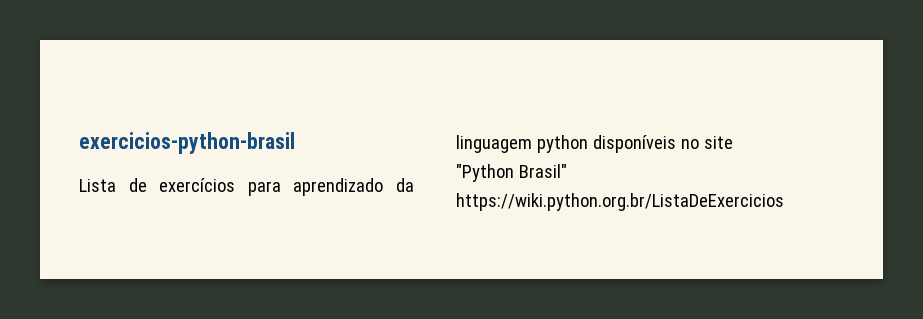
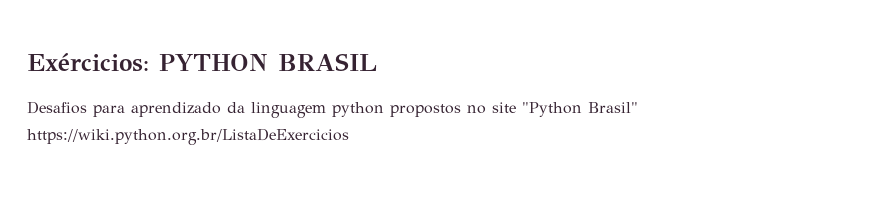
[79,132,295,154] [79,178,236,192] exercicios-python-brasil // Lista de exercícios -> [27,53,377,72] [27,101,87,114] Exércicios: PYTHON BRASIL // Desafios
[592,135,676,153] disponíveis -> [390,104,461,117] propostos

